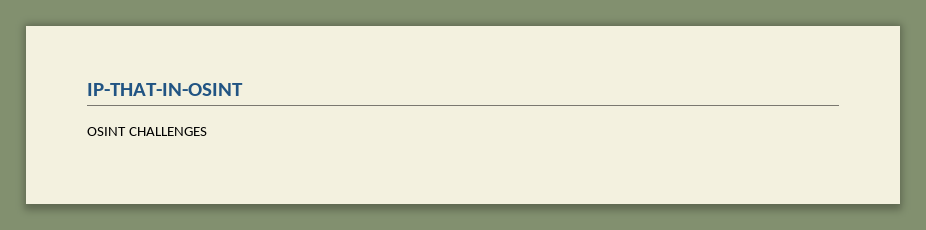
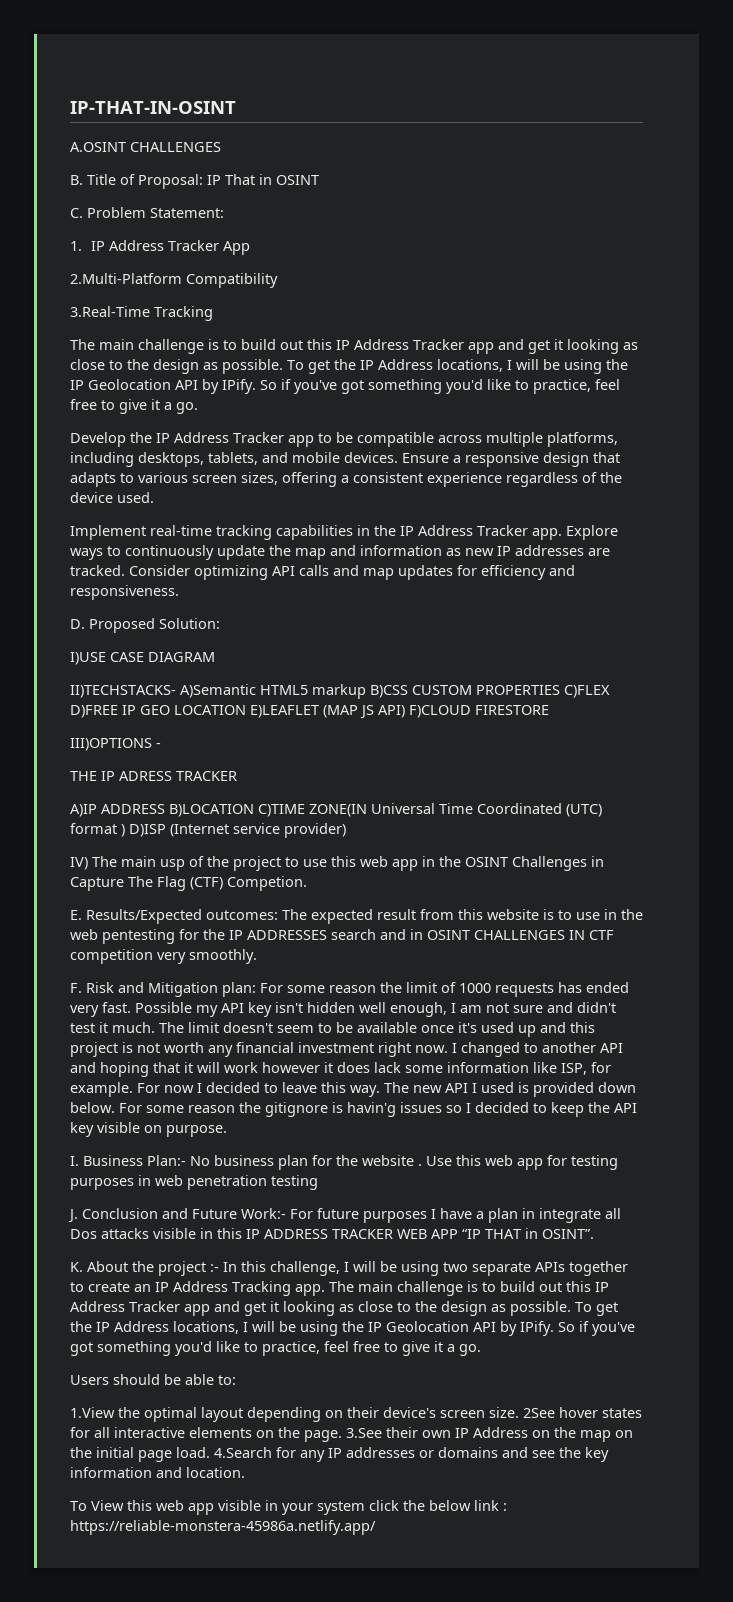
[87,127,207,136] OSINT CHALLENGES -> [70,142,221,152] [70,174,319,189] [70,207,224,218] [70,240,251,255] [70,273,278,288] [70,306,213,321] [70,339,638,354] [70,359,628,374] [70,379,620,394] [70,399,198,414] [70,432,618,447] [70,452,620,467] [70,472,622,487] [70,492,154,503] [70,525,618,540] [70,545,610,560] [70,565,575,580] [70,585,179,600] [70,618,220,633] [70,652,215,665] [70,684,610,699] [70,705,549,719] [70,738,161,751] [70,771,237,781] [70,803,602,817] [70,823,346,838] [70,856,604,871] [70,876,307,891] [70,909,643,924] [70,929,614,944] [70,949,257,964] [70,982,629,997] [70,1002,616,1017] [70,1022,595,1037] [70,1042,623,1057] [70,1062,611,1077] [70,1082,636,1097] [70,1102,637,1117] [70,1122,227,1137] [70,1155,618,1170] [70,1175,318,1190] [68,1208,621,1223] [70,1228,594,1239] [70,1261,628,1276] [70,1281,609,1296] [70,1301,618,1316] [70,1321,635,1336] [70,1341,481,1356] [70,1374,236,1385] [70,1407,642,1422] [70,1427,633,1442] [70,1447,609,1462] [70,1467,245,1478] [70,1500,507,1515] [70,1520,376,1535] A.OSINT CHALLENGES // B. Title of Proposal: IP That in OSINT // C. Problem Statement: // 1. IP Address Tracker App // 2.Multi-Platform Compatibility // 3.Real-Time Tracking // The main challenge is to build out this IP Address Tracker app and get it looking as close to the design as possible. To get the IP Address locations, I will be using the IP Geolocation API by IPify. So if you've got something you'd like to practice, feel free to give it a go. // Develop the IP Address Tracker app to be compatible across multiple platforms, including desktops, tablets, and mobile devices. Ensure a responsive design that adapts to various screen sizes, offering a consistent experience regardless of the device used. // Implement real-time tracking capabilities in the IP Address Tracker app. Explore ways to continuously update the map and information as new IP addresses are tracked. Consider optimizing API calls and map updates for efficiency and responsiveness. // D. Proposed Solution: // I)USE CASE DIAGRAM // II)TECHSTACKS- A)Semantic HTML5 markup B)CSS CUSTOM PROPERTIES C)FLEX D)FREE IP GEO LOCATION E)LEAFLET (MAP JS API) F)CLOUD FIRESTORE // III)OPTIONS - // THE IP ADRESS TRACKER // A)IP ADDRESS B)LOCATION C)TIME ZONE(IN Universal Time Coordinated (UTC) format ) D)ISP (Internet service provider) // IV) The main usp of the project to use this web app in the OSINT Challenges in Capture The Flag (CTF) Competion. // E. Results/Expected outcomes: The expected result from this website is to use in the web pentesting for the IP ADDRESSES search and in OSINT CHALLENGES IN CTF competition very smoothly. // F. Risk and Mitigation plan: For some reason the limit of 1000 requests has ended very fast. Possible my API key isn't hidden well enough, I am not sure and didn't test it much. The limit doesn't seem to be available once it's used up and this project is not worth any financial investment right now. I changed to another API and hoping that it will work however it does lack some information like ISP, for example. For now I decided to leave this way. The new API I used is provided down below. For some reason the gitignore is havin'g issues so I decided to keep the API key visible on purpose. // I. Business Plan:- No business plan for the website . Use this web app for testing purposes in web penetration testing // J. Conclusion and Future Work:- For future purposes I have a plan in integrate all Dos attacks visible in this IP ADDRESS TRACKER WEB APP “IP THAT in OSINT”. // K. About the project :- In this challenge, I will be using two separate APIs together to create an IP Address Tracking app. The main challenge is to build out this IP Address Tracker app and get it looking as close to the design as possible. To get the IP Address locations, I will be using the IP Geolocation API by IPify. So if you've got something you'd like to practice, feel free to give it a go. // Users should be able to: // 1.View the optimal layout depending on their device's screen size. 2See hover states for all interactive elements on the page. 3.See their own IP Address on the map on the initial page load. 4.Search for any IP addresses or domains and see the key information and location. // To View this web app visible in your system click the below link : https://reliable-monstera-45986a.netlify.app/

